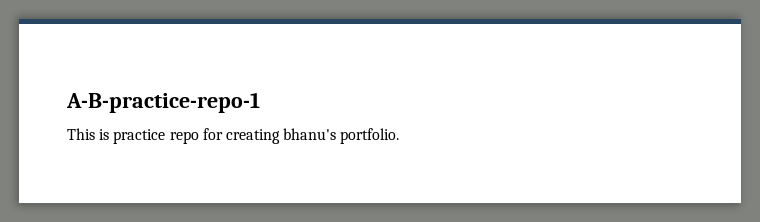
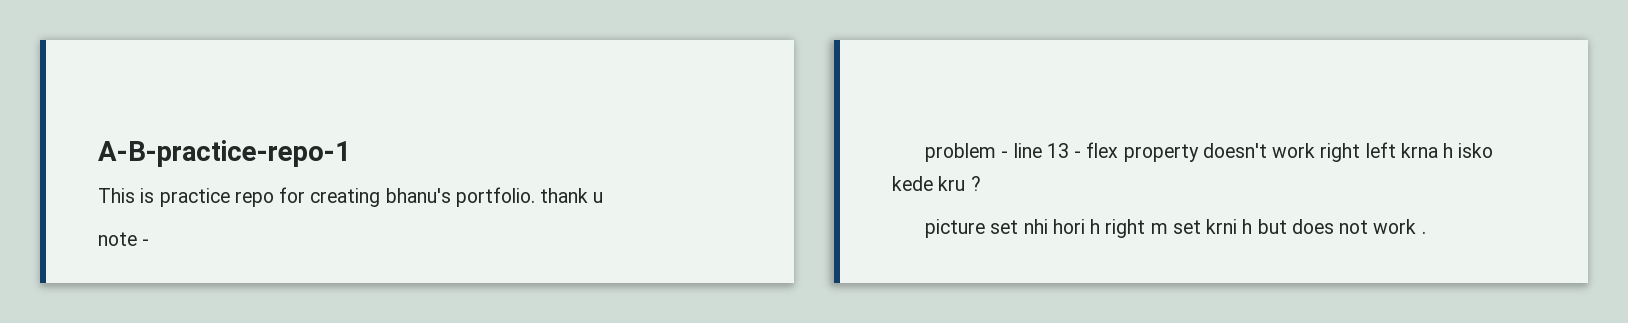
(400, 136) none -> [540,188,604,203] [98,232,150,246] [924,142,1494,162] [892,176,981,191] [924,219,1426,238] thank u // note - // problem - line 13 - flex property doesn't work right left krna h isko kede kru ? // picture set nhi hori h right m set krni h but does not work .

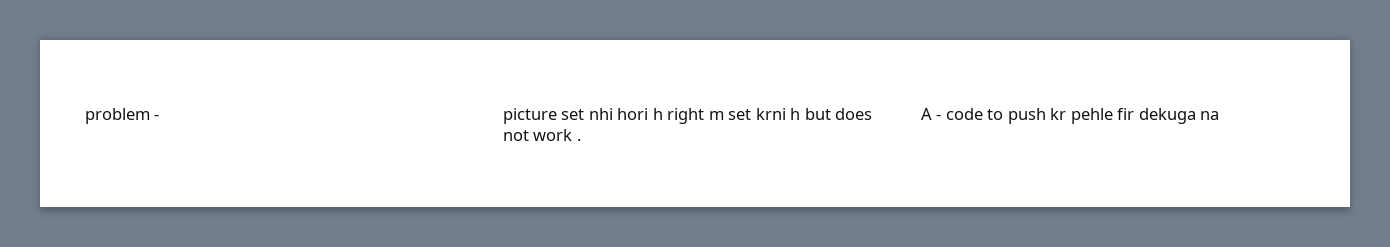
[98,140,351,167] [98,187,604,207] [98,232,150,246] [924,142,1494,162] [892,176,981,191] A-B-practice-repo-1 // This is practice repo for creating bhanu's portfolio. thank u // note - // problem - line 13 - flex property doesn't work right left krna h isko kede kru ? -> [85,108,160,124] problem -
(1426, 232) none -> [921,108,1220,124] // A - code to push kr pehle fir dekuga na

